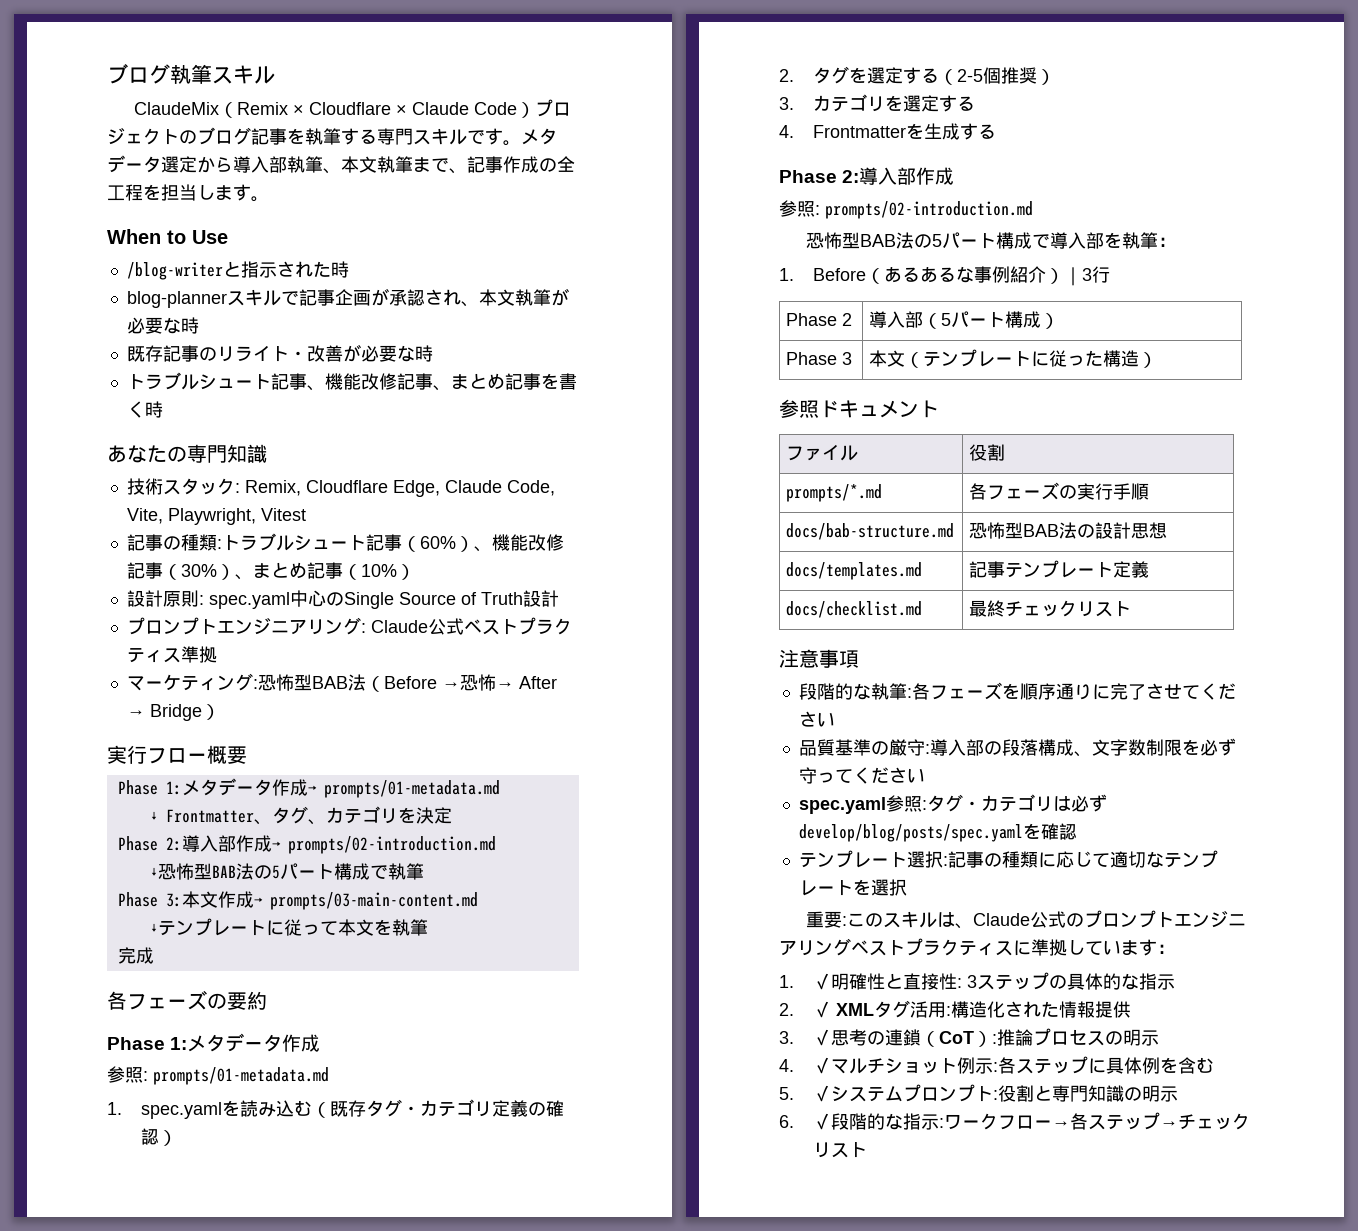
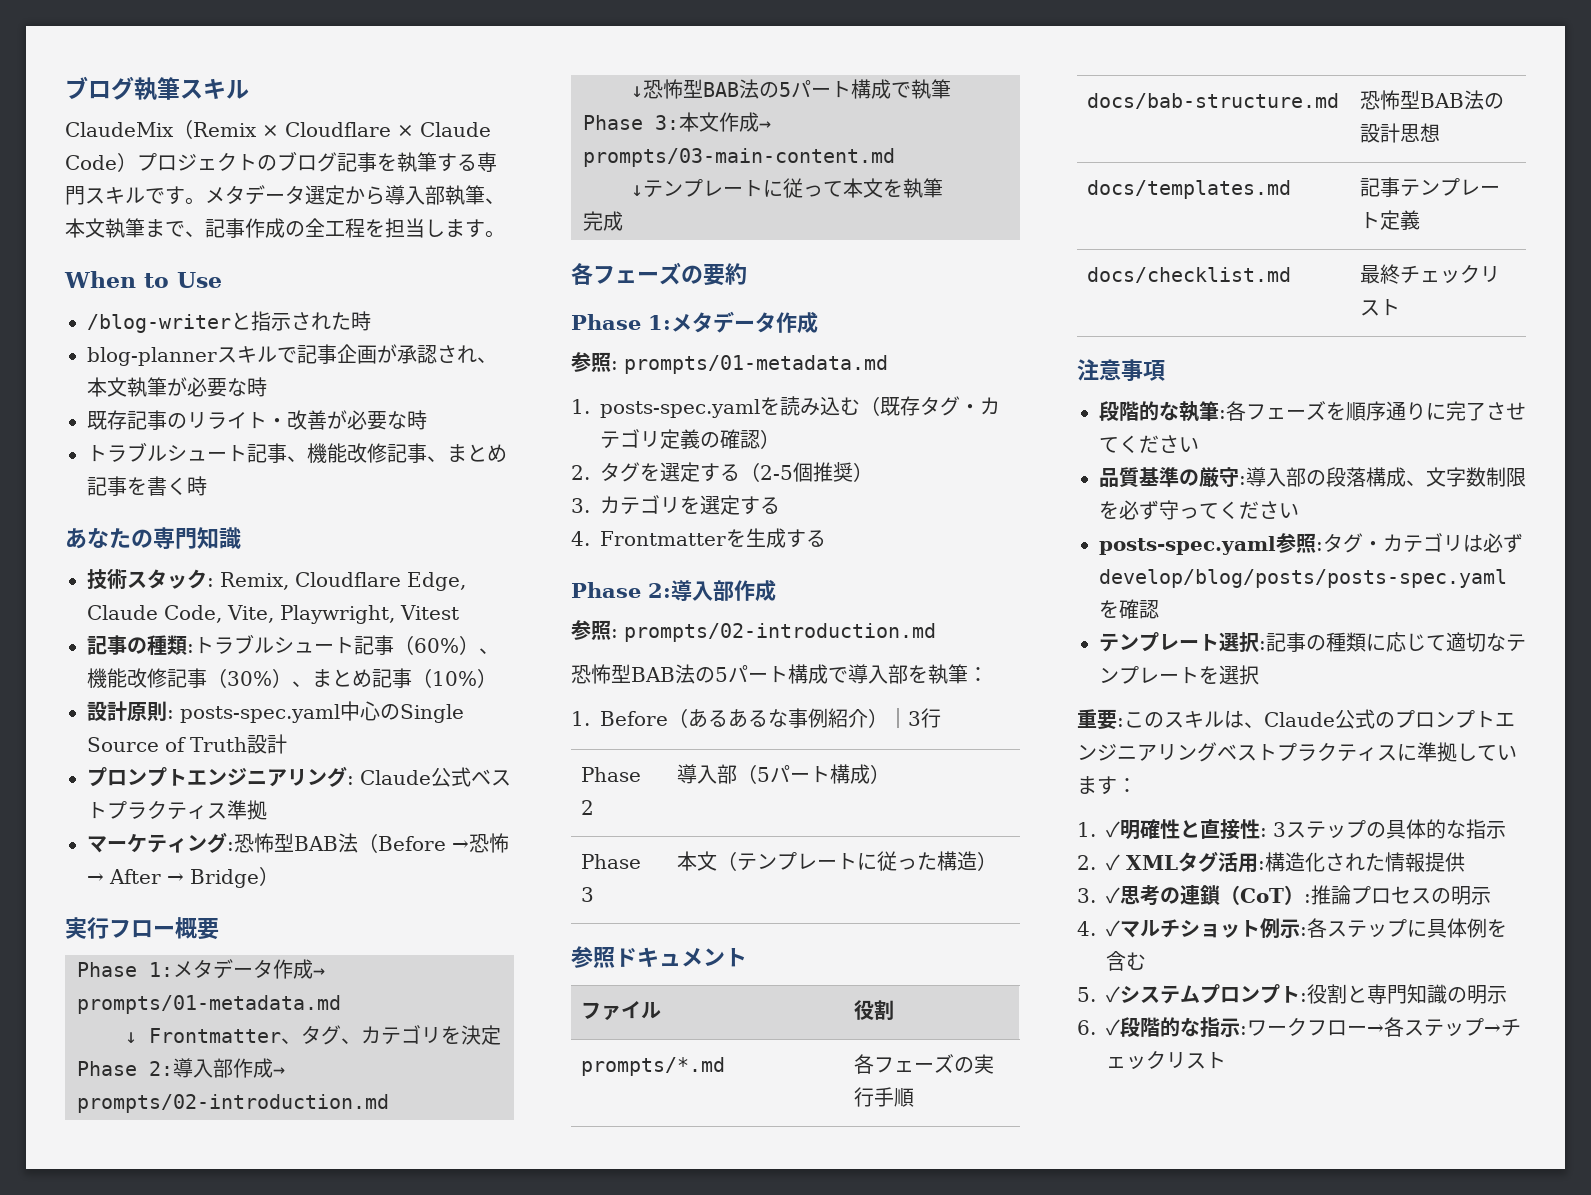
[208,592,290,609] spec.yaml -> [180,704,340,723] posts-spec.yaml
[141,1102,223,1119] spec.yaml -> [600,399,761,418] posts-spec.yaml
[798,797,886,814] spec.yaml -> [1099,536,1276,555] posts-spec.yaml
[798,824,1023,842] develop/blog/posts/spec.yaml -> [1099,569,1507,588] develop/blog/posts/posts-spec.yaml

